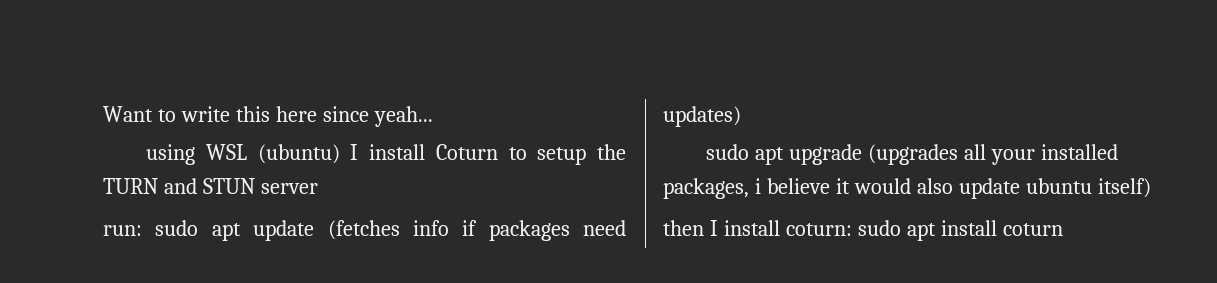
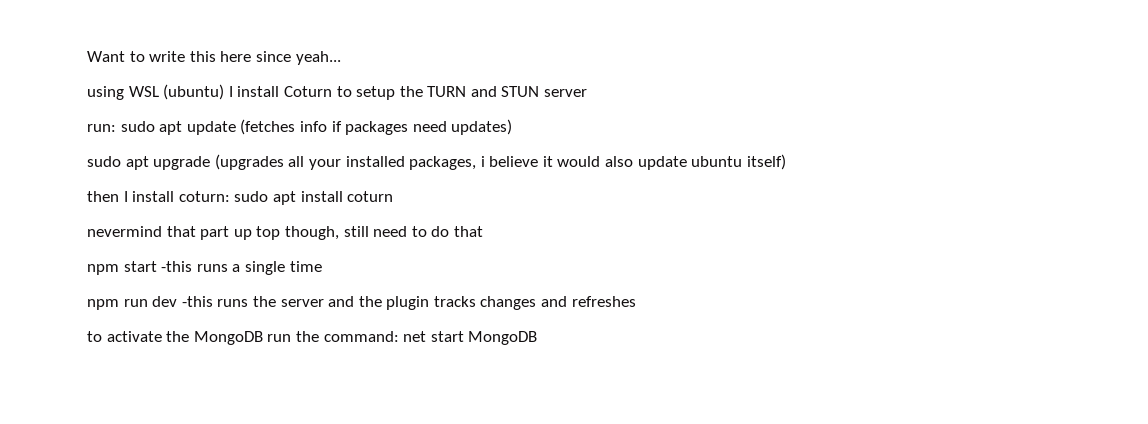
(1063, 229) none -> [87,226,483,240] [87,261,322,275] [87,296,636,310] [87,331,538,345] // nevermind that part up top though, still need to do that // npm start -this runs a single time // npm run dev -this runs the server and the plugin tracks changes and refreshes // to activate the MongoDB run the command: net start MongoDB

